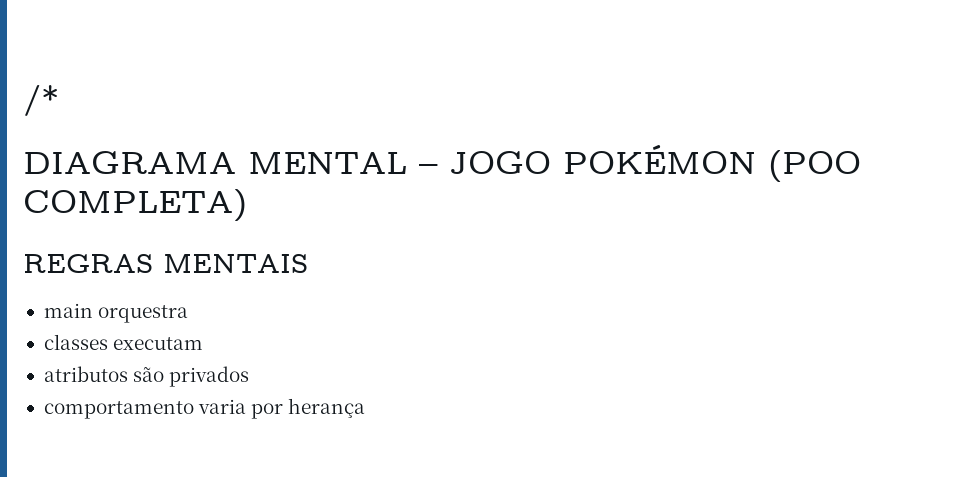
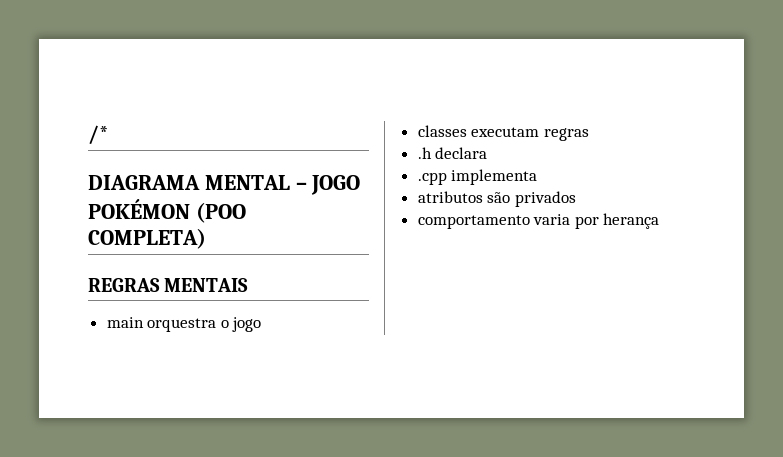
(189, 314) none -> [220,317,262,332] o jogo
(204, 343) none -> [543,128,589,141] [417,147,488,159] [417,169,538,185] regras // .h declara // .cpp implementa

